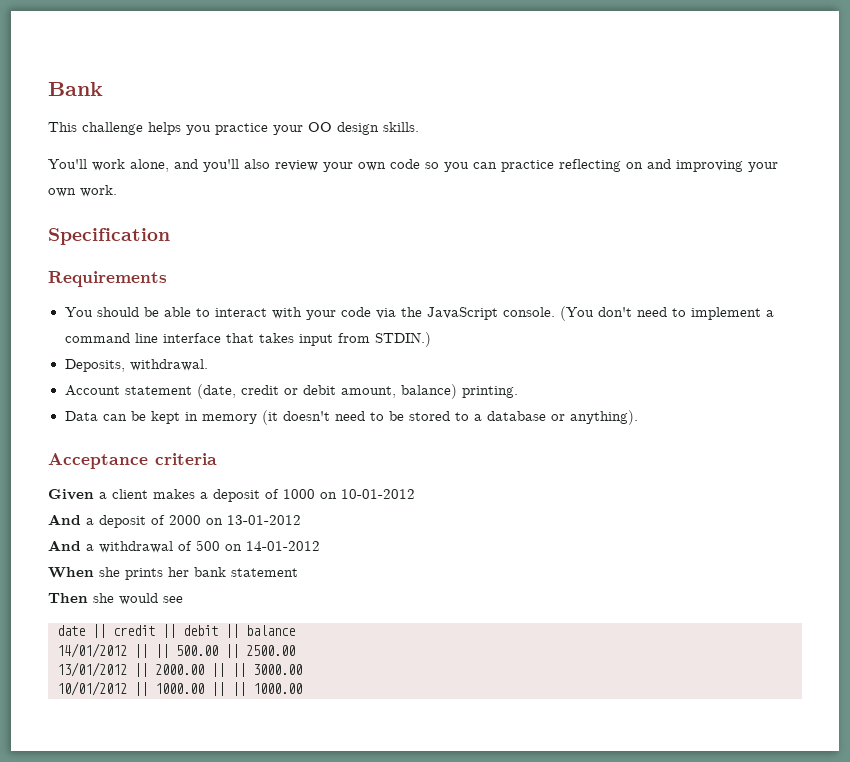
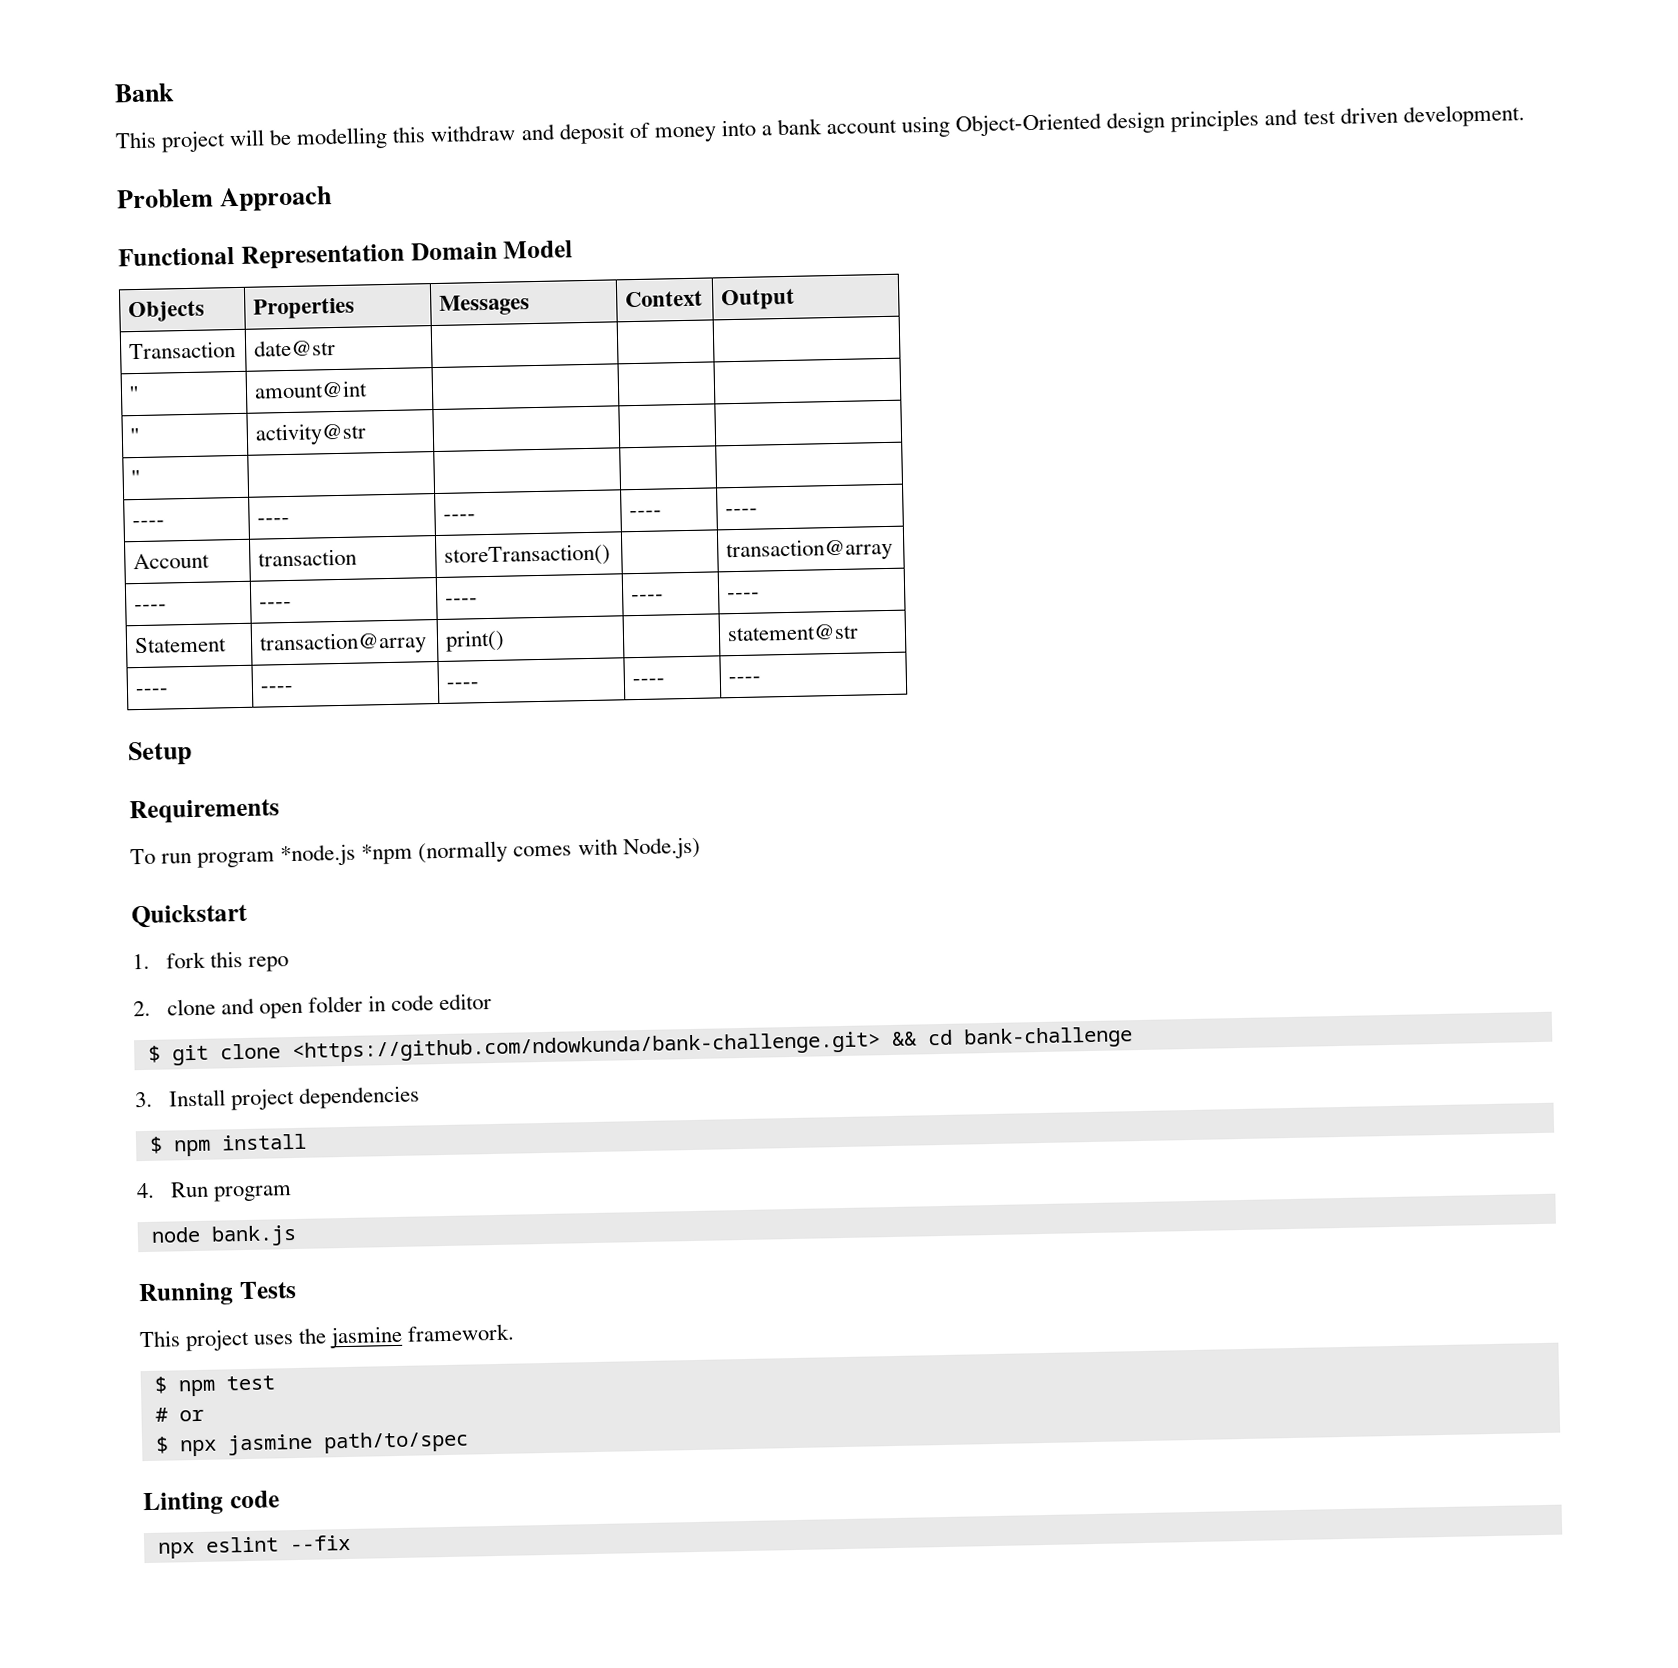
[82,122,419,135] [48,159,778,172] [48,185,117,197] [48,228,170,245] [48,271,167,287] [64,306,774,321] [64,332,431,347] [64,359,208,372] [64,384,518,399] [64,410,638,425] [48,453,217,469] [48,489,415,502] [48,514,301,528] [48,540,320,553] [48,567,298,580] [48,593,183,605] [57,624,295,638] [57,643,295,658] [57,662,302,677] [57,681,302,696] challenge helps you practice your OO design skills. // You'll work alone, and you'll also review your own code so you can practice reflecting on and improving your own work. // Specification // Requirements // You should be able to interact with your code via the JavaScript console. (You don't need to implement a command line interface that takes input from STDIN.) // Deposits, withdrawal. // Account statement (date, credit or debit amount, balance) printing. // Data can be kept in memory (it doesn't need to be stored to a database or anything). // Acceptance criteria // Given a client makes a deposit of 1000 on 10-01-2012 // And a deposit of 2000 on 13-01-2012 // And a withdrawal of 500 on 14-01-2012 // When she prints her bank statement // Then she would see // date || credit || debit || balance // 14/01/2012 || || 500.00 || 2500.00 // 13/01/2012 || 2000.00 || || 3000.00 // 10/01/2012 || 1000.00 || || 1000.00 -> [161,104,1525,153] [116,186,333,212] [118,240,574,269] [128,300,206,323] [253,297,356,320] [439,294,531,316] [625,290,704,308] [721,288,796,311] [129,341,237,360] [253,338,337,357] [129,385,140,402] [254,380,369,399] [130,427,141,444] [255,422,368,446] [131,469,141,486] [132,520,166,528] [257,517,291,525] [443,514,477,521] [629,510,663,518] [725,508,759,516] [133,552,211,570] [258,548,358,567] [444,543,612,568] [726,537,894,563] [134,604,168,612] [259,601,293,609] [445,598,479,605] [631,594,665,602] [727,592,761,600] [134,636,228,654] [259,631,428,656] [445,629,506,652] [727,623,860,642] [135,688,170,696] [260,685,295,693] [446,682,481,689] [632,678,666,686] [728,676,762,684] [128,740,192,766] [129,798,280,824] [130,836,701,868] [131,903,248,929] [132,950,290,972] [133,992,493,1019] [147,1026,1133,1066] [135,1085,421,1111] [148,1133,307,1157] [136,1181,293,1202] [150,1224,297,1247] [138,1280,297,1307] [139,1323,516,1352] [153,1375,276,1397] [154,1407,204,1422] [154,1430,469,1457] [143,1490,280,1516] [157,1534,351,1559] project will be modelling this withdraw and deposit of money into a bank account using Object-Oriented design principles and test driven development. // Problem Approach // Functional Representation Domain Model // Objects | Properties | Messages | Context | Output // Transaction | date@str | | | // '' | amount@int | | | // '' | activity@str | | | // '' | | | | // ---- | ---- | ---- | ---- | ---- // Account | transaction | storeTransaction() | | transaction@array // ---- | ---- | ---- | ---- | ---- // Statement | transaction@array | print() | | statement@str // ---- | ---- | ---- | ---- | ---- // Setup // Requirements // To run program *node.js *npm (normally comes with Node.js) // Quickstart // 1. fork this repo // 2. clone and open folder in code editor // $ git clone <https://github.com/ndowkunda/bank-challenge.git> && cd bank-challenge // 3. Install project dependencies // $ npm install // 4. Run program // node bank.js // Running Tests // This project uses the jasmine framework. // $ npm test // # or // $ npx jasmine path/to/spec // Linting code // npx eslint --fix

